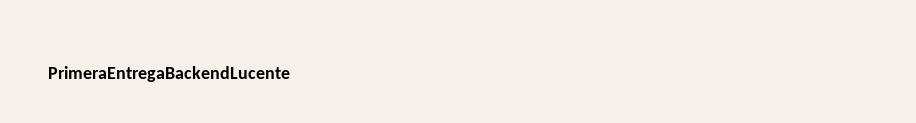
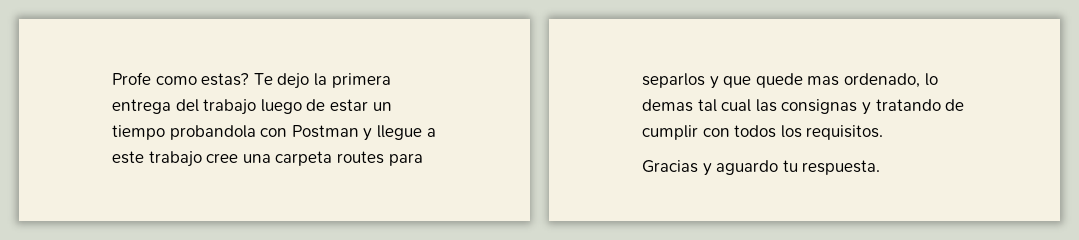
[48,66,290,82] PrimeraEntregaBackendLucente -> [112,72,391,89] [112,99,392,115] [112,125,436,141] [112,151,423,167] [642,73,938,89] [642,99,965,115] [642,125,884,140] [642,160,881,176] Profe como estas? Te dejo la primera entrega del trabajo luego de estar un tiempo probandola con Postman y llegue a este trabajo cree una carpeta routes para separlos y que quede mas ordenado, lo demas tal cual las consignas y tratando de cumplir con todos los requisitos. // Gracias y aguardo tu respuesta.

